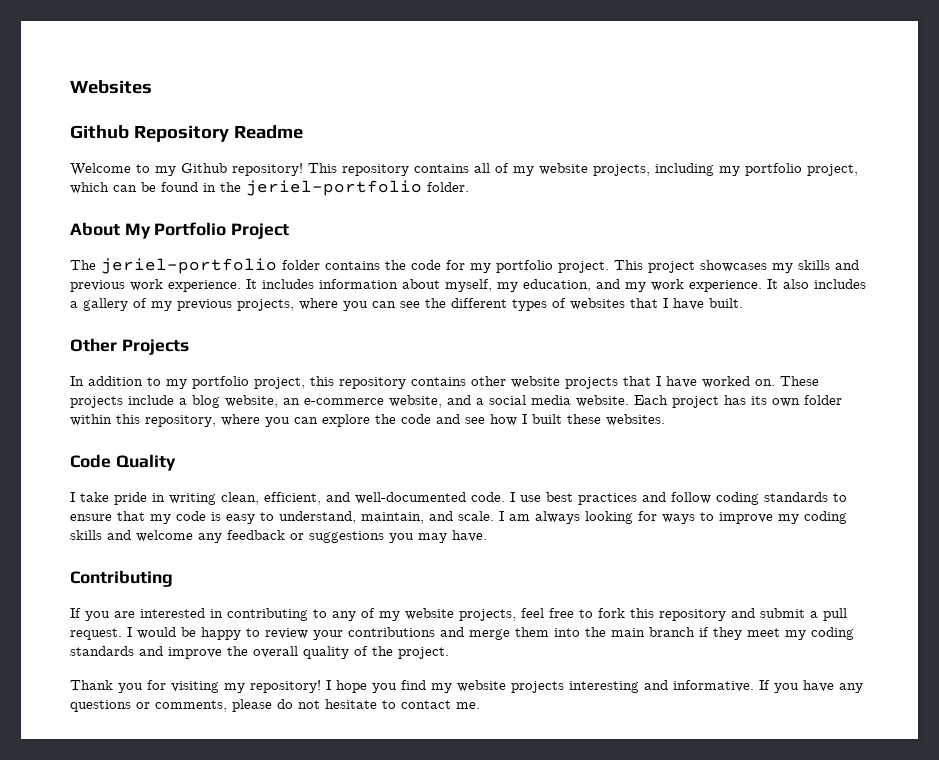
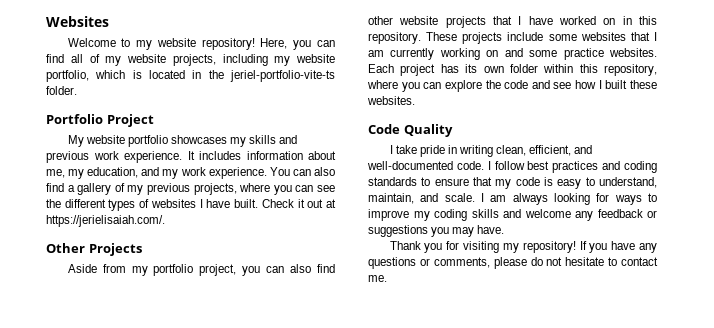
[70,125,303,142] // Github Repository Readme -> (109, 21) none
[181,163,469,176] Github repository! This repository contains -> [156,38,335,50] [46,54,64,63] website repository! Here, you can find
[745,163,858,176] [70,182,198,194] portfolio project, which can be found -> [296,54,335,63] [46,70,185,82] website portfolio, which is located
[246,180,422,196] jeriel-portfolio -> [230,70,335,82] jeriel-portfolio-vite-ts
[70,222,151,239] About My -> (77, 90) none
[70,258,695,274] The jeriel-portfolio folder contains the code for my portfolio project. This project -> [67,135,168,147] My website portfolio
[445,279,492,292] myself, -> [46,169,65,178] me,
[767,279,866,289] It also includes -> [269,167,335,176] [46,183,64,192] You can also find
[630,298,658,308] that -> (196, 203) none
[70,338,189,355] [70,376,466,389] // Other Projects // In addition to my portfolio project, this repository contains -> [261,199,336,208] [46,215,165,227] [46,243,142,256] [67,264,335,276] Check it out at https://jerielisaiah.com/. // Other Projects // Aside from my portfolio project, you can also find
[755,376,819,386] [70,395,629,408] on. These projects include a blog website, an e-commerce website, and a social media website. -> [603,16,657,25] [368,32,657,44] [368,48,657,60] on in this repository. These projects include some websites that I am currently working on and some practice websites.
[520,495,541,502] use -> [494,161,525,170] follow
[671,492,711,504] follow -> (621, 165) none
[70,570,173,587] [70,608,847,621] [70,627,854,640] [70,646,449,659] // Contributing // If you are interested in contributing to any of my website projects, feel free to fork this repository and submit a pull request. I would be happy to review your contributions and merge them into the main branch if they meet my coding standards and improve the overall quality of the project. -> (505, 229) none
[326,680,754,693] I hope you find my website projects interesting and informative. -> (576, 247) none

